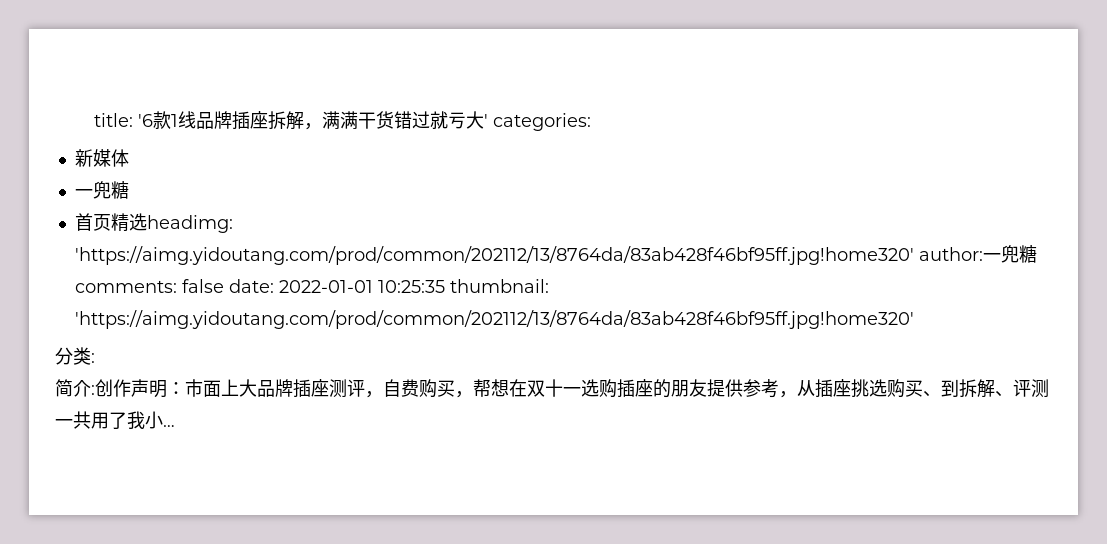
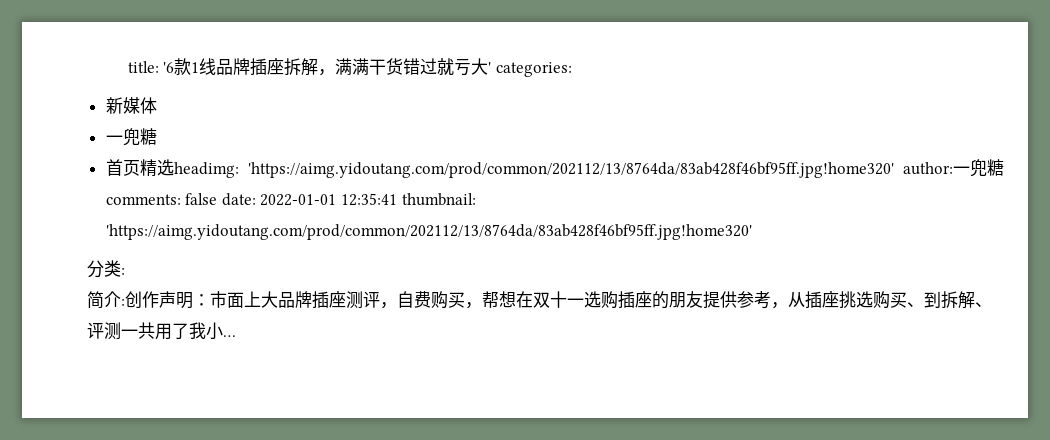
[377,280,445,293] 10:25:35 -> [341,193,398,206] 12:35:41

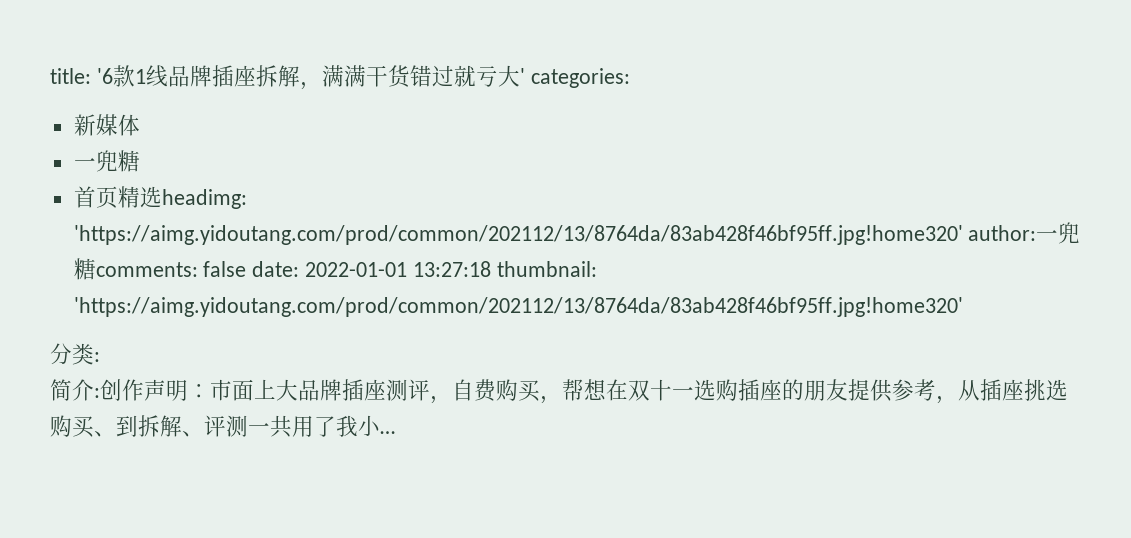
[341,193,398,206] 12:35:41 -> [412,261,491,277] 13:27:18

